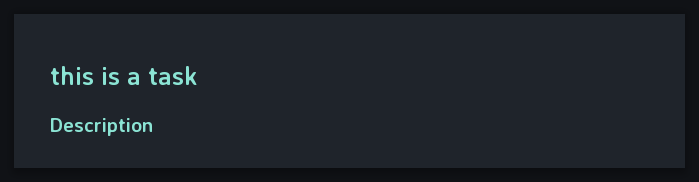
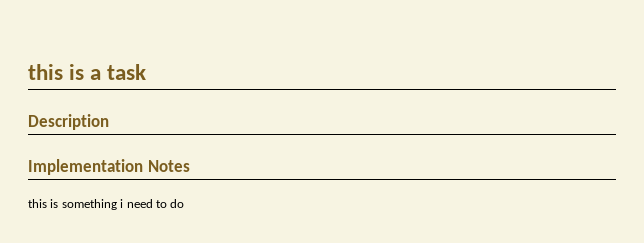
(153, 127) none -> [28,159,190,175] [28,199,185,210] // Implementation Notes // this is something i need to do

